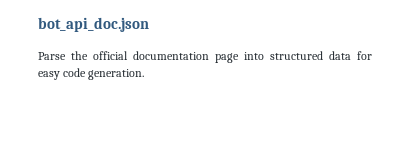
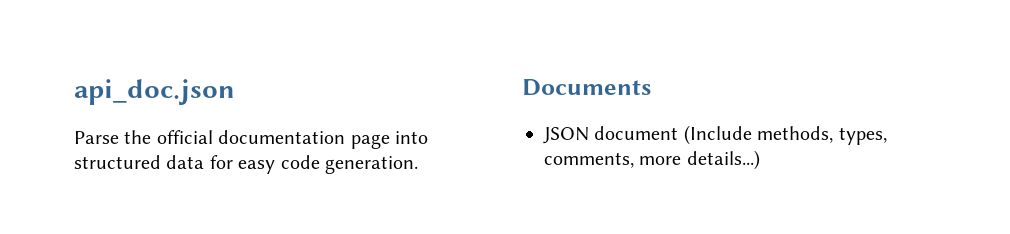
[38,17,149,32] bot_api_doc.json -> [74,79,235,105] api_doc.json
(145, 74) none -> [522,79,651,96] [543,125,887,145] [544,150,760,170] // Documents // JSON document (Include methods, types, comments, more details...)

